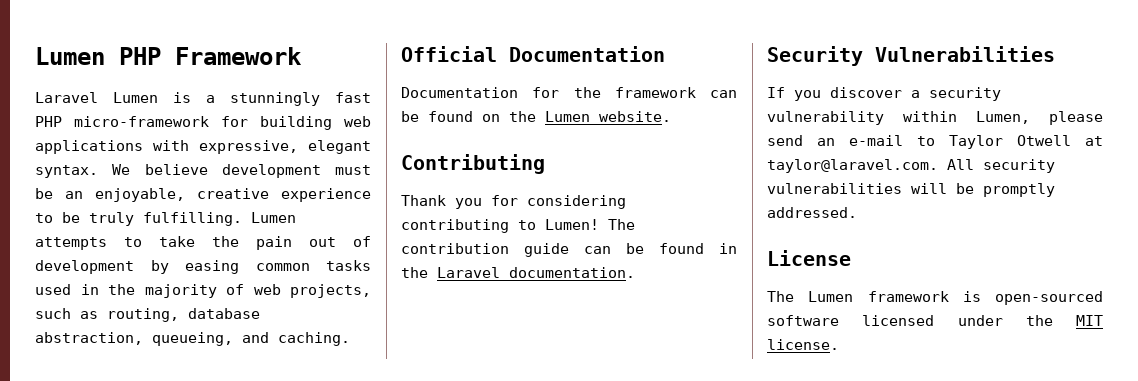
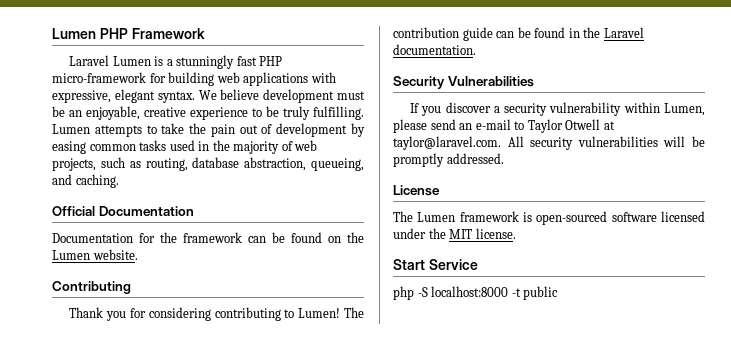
(839, 344) none -> [393,259,478,270] [393,286,559,300] // Start Service // php -S localhost:8000 -t public

